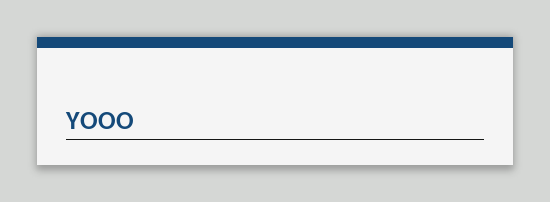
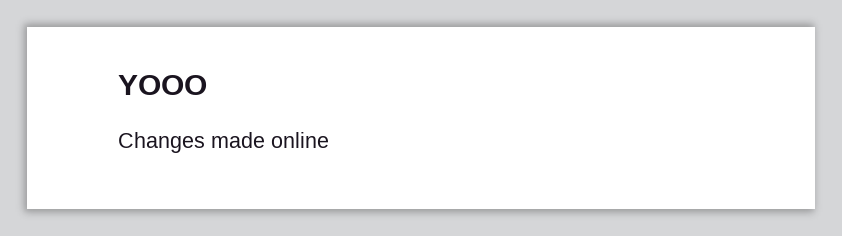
(134, 120) none -> [118,132,329,153] // Changes made online

